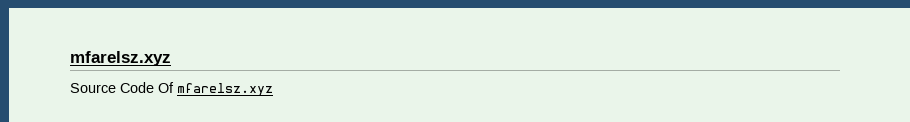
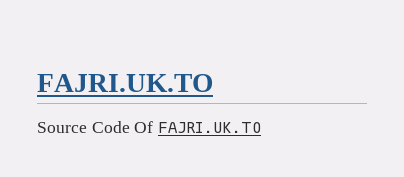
[70,51,171,66] mfarelsz.xyz -> [37,74,213,92] FAJRI.UK.TO
[177,83,273,96] mfarelsz.xyz -> [158,122,262,133] FAJRI.UK.TO

